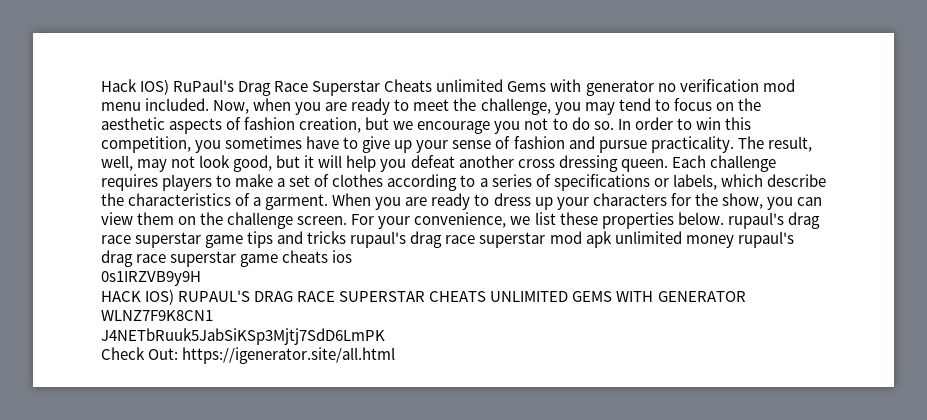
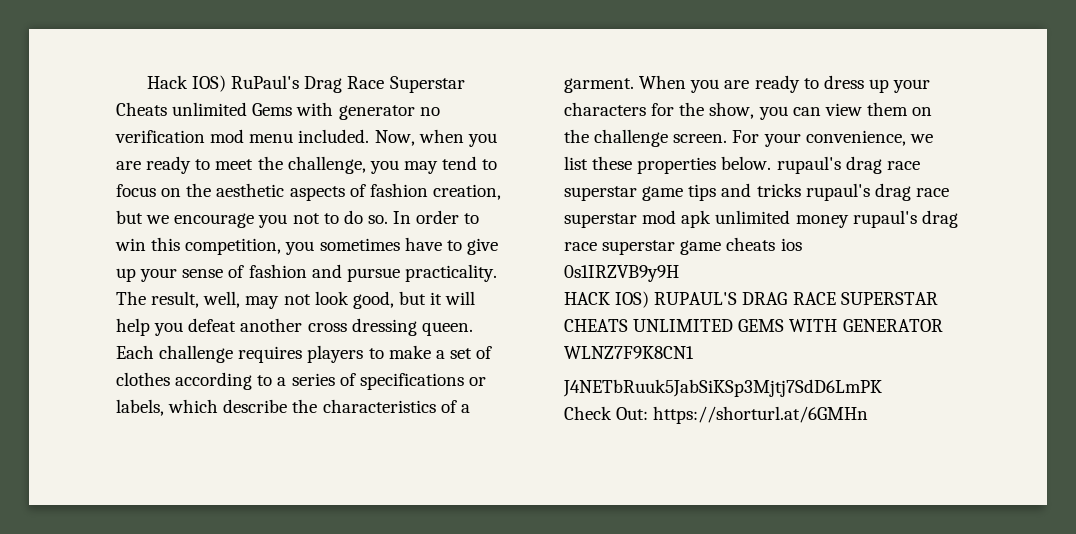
[182,347,396,364] https://igenerator.site/all.html -> [653,406,869,424] https://shorturl.at/6GMHn

